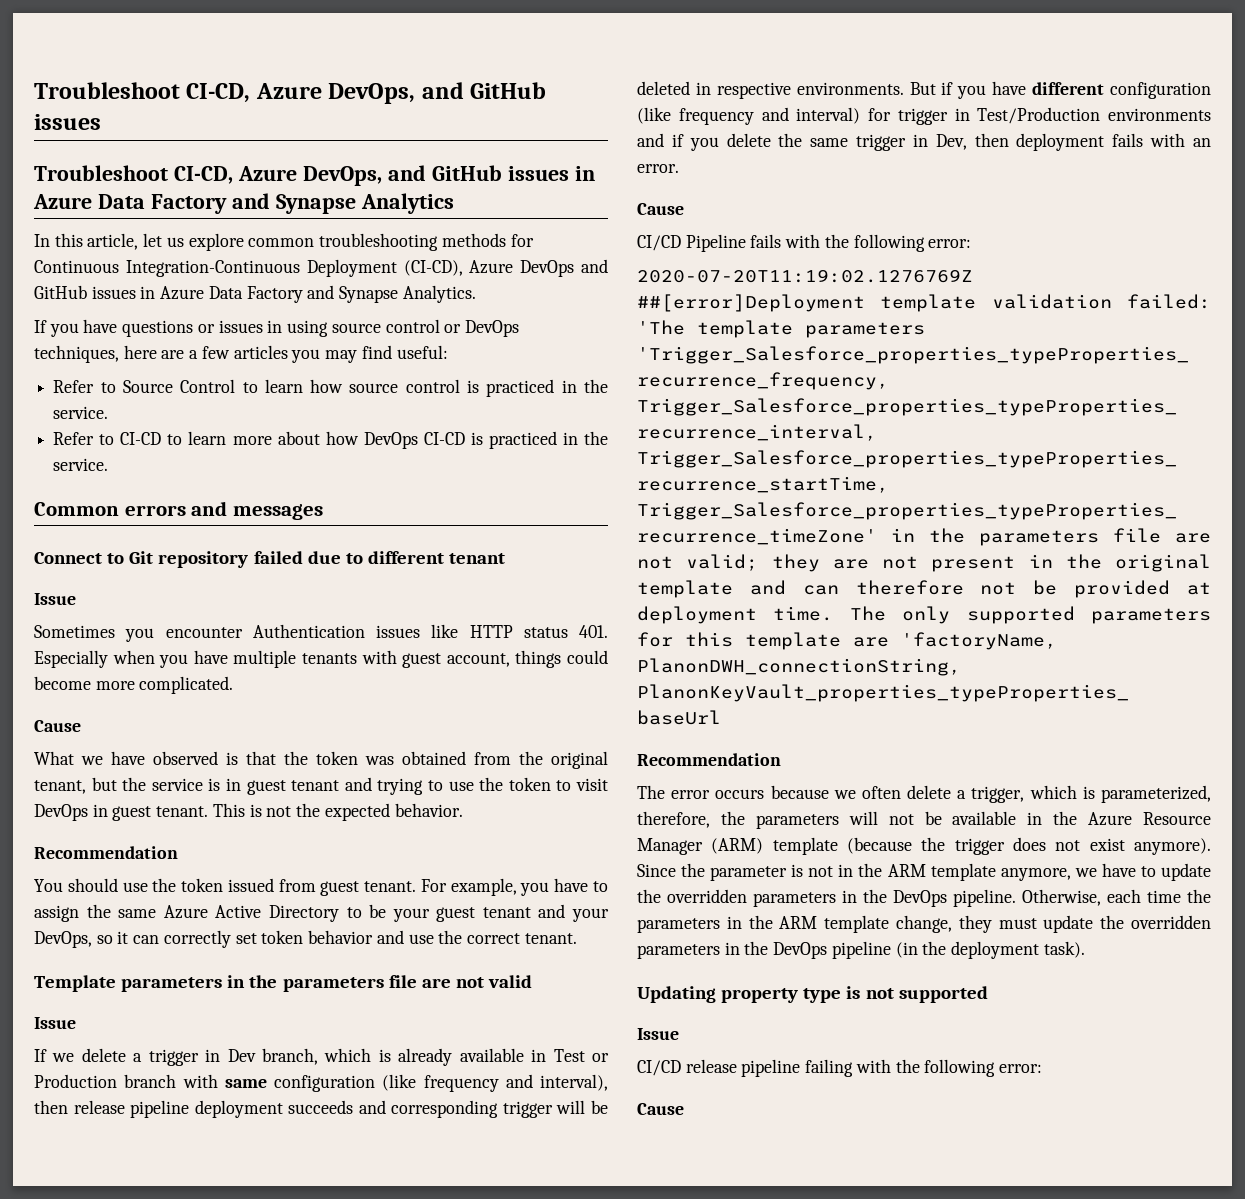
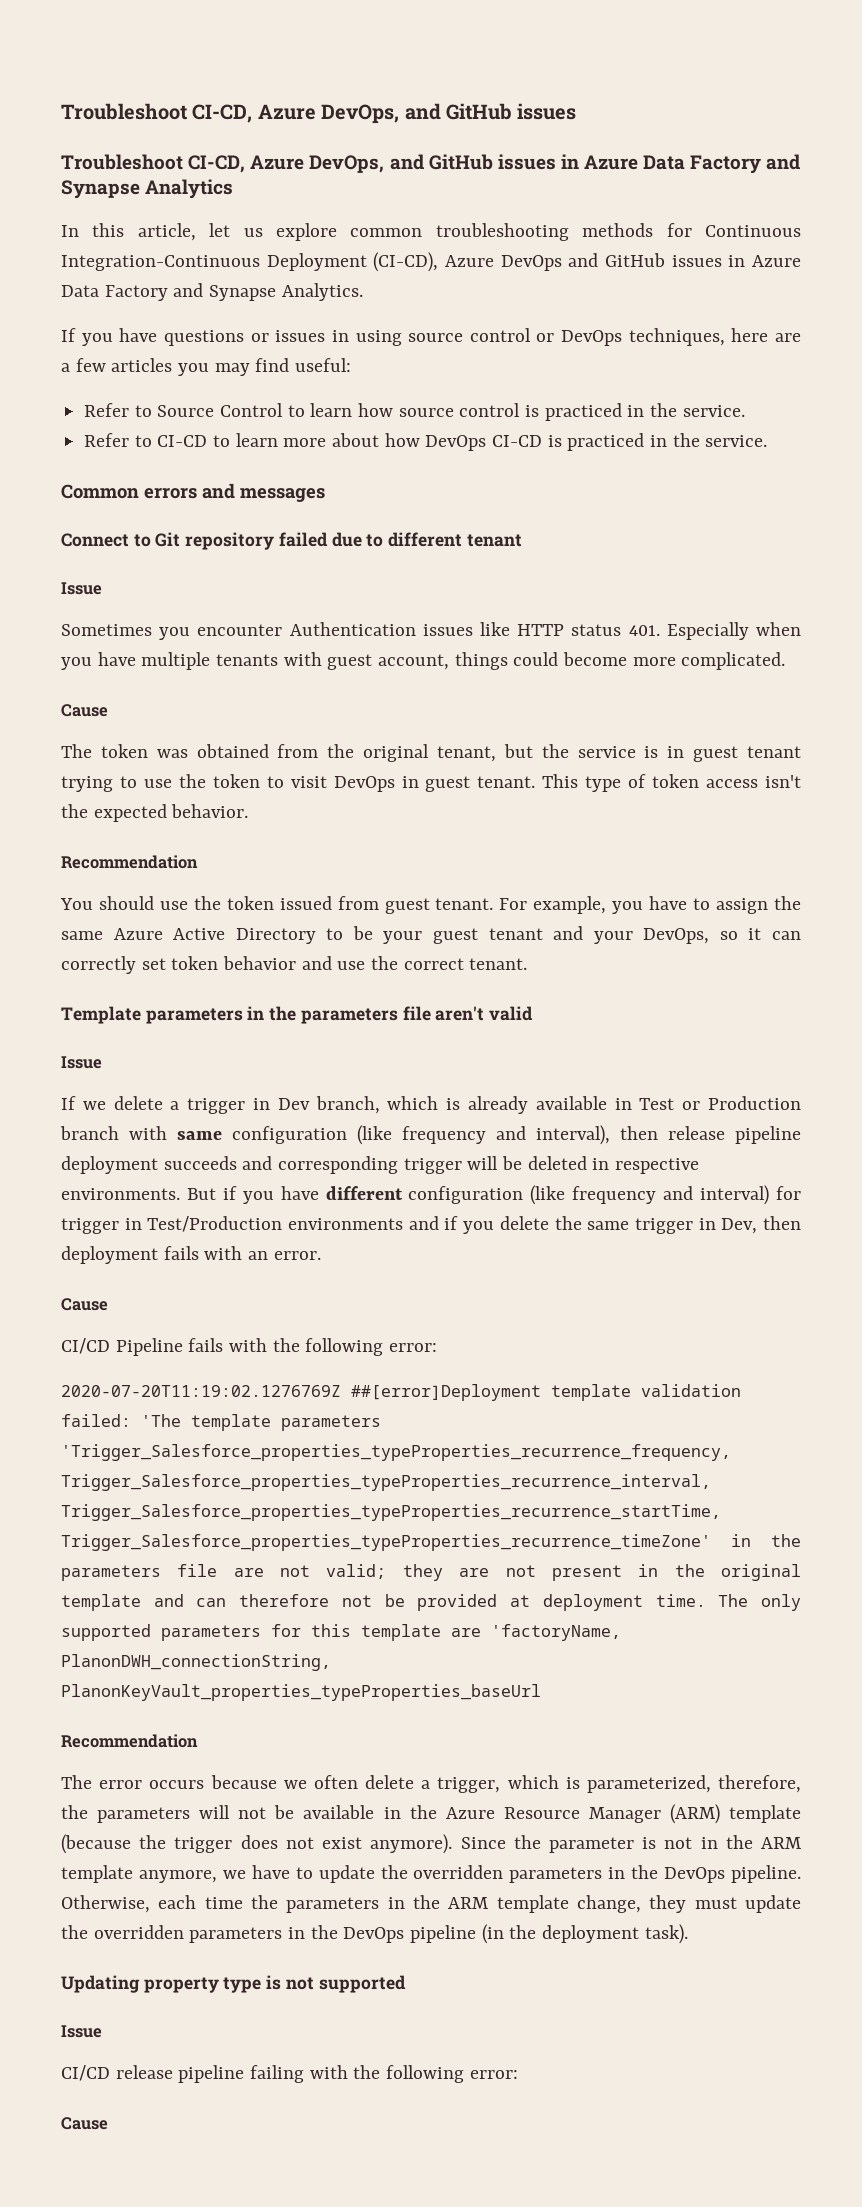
[34,751,308,765] What we have observed is that the -> [61,744,92,758] The
[344,777,372,791] and -> (801, 752) none
[249,804,292,817] is not -> [585,774,801,792] type of token access isn't
[421,977,484,988] are not -> [435,1006,485,1021] aren't

